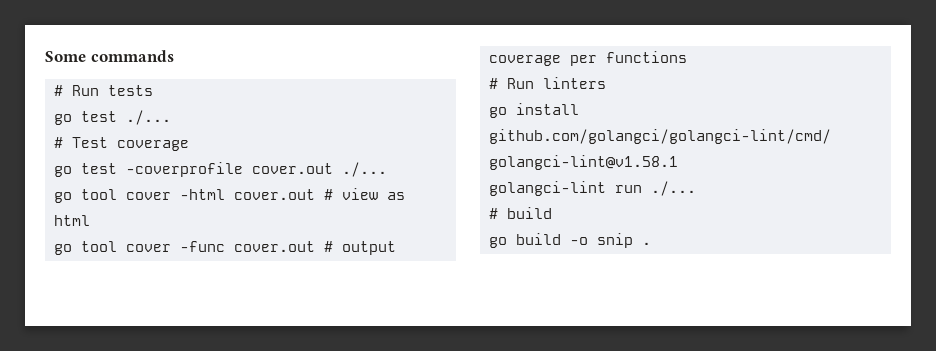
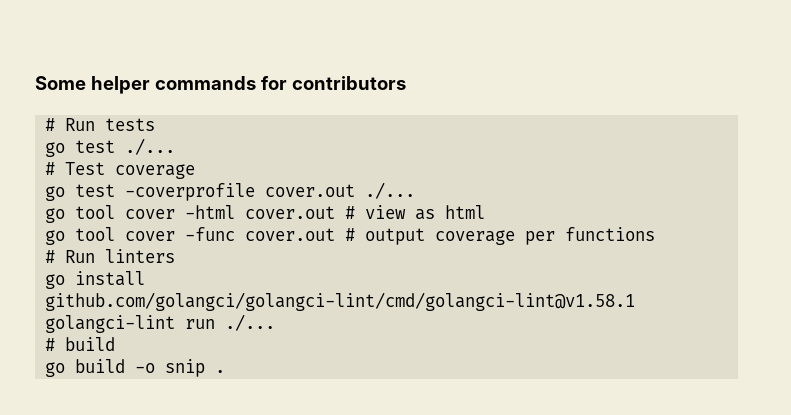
(86, 56) none -> [90,76,150,94] helper
(174, 56) none -> [260,76,406,90] for contributors

